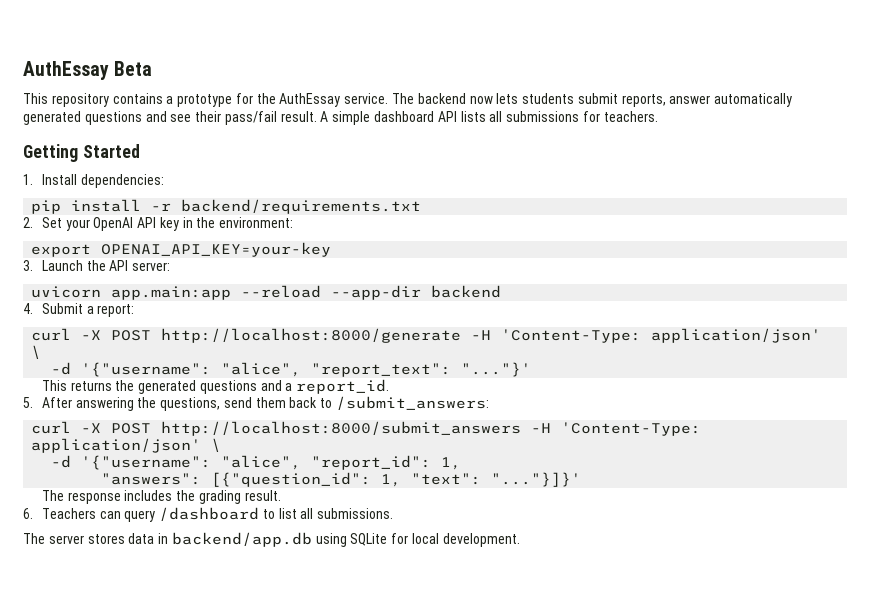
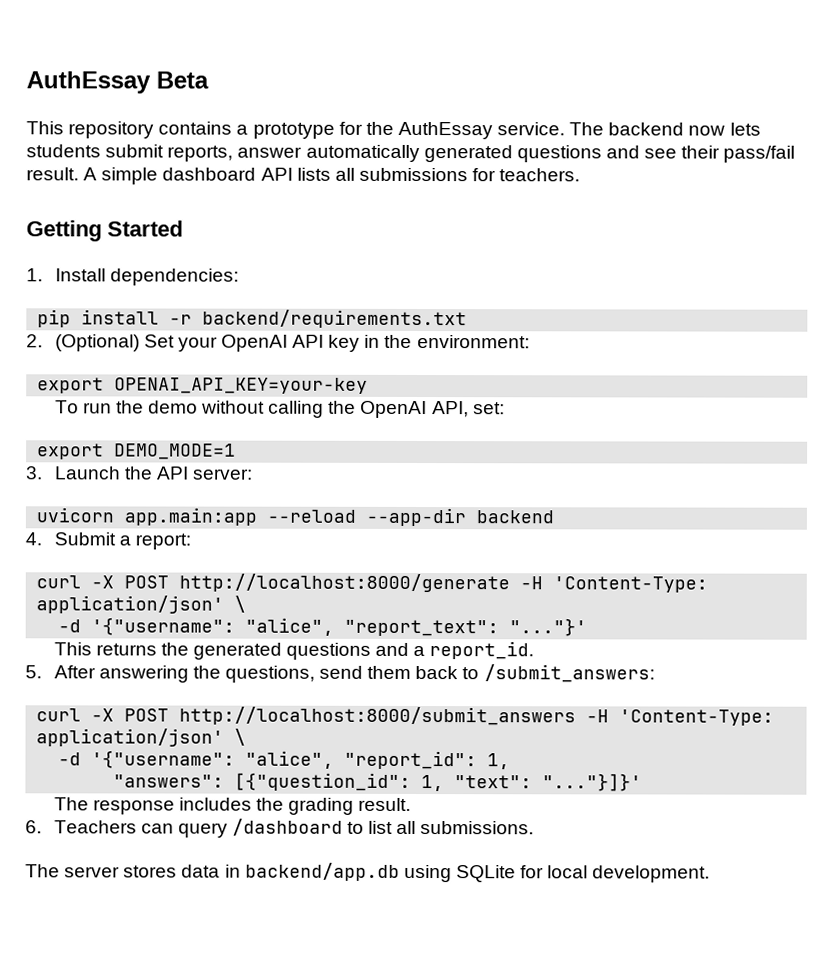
(33, 222) none -> [54,334,140,352] (Optional)
(332, 249) none -> [54,400,505,419] [37,443,237,460] // To run the demo without calling the OpenAI API, set: // export DEMO_MODE=1

